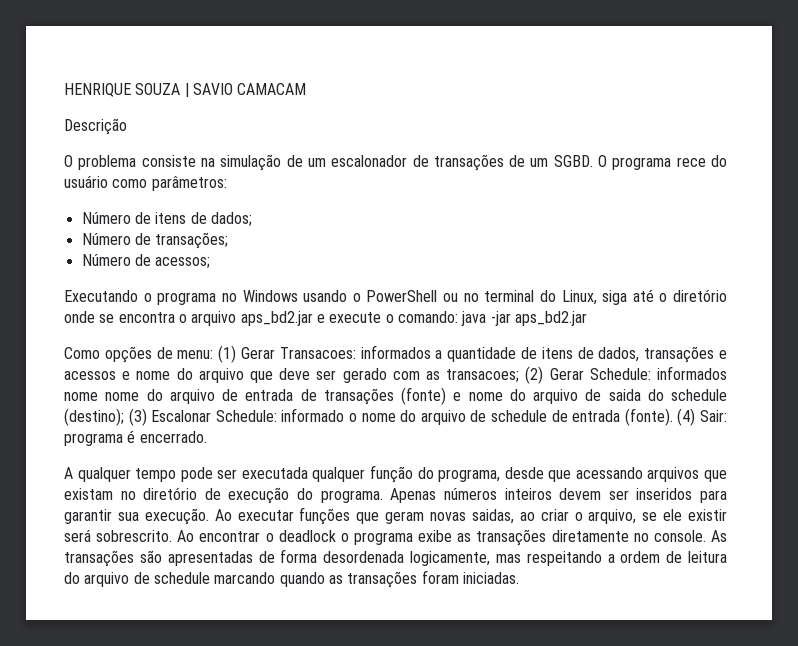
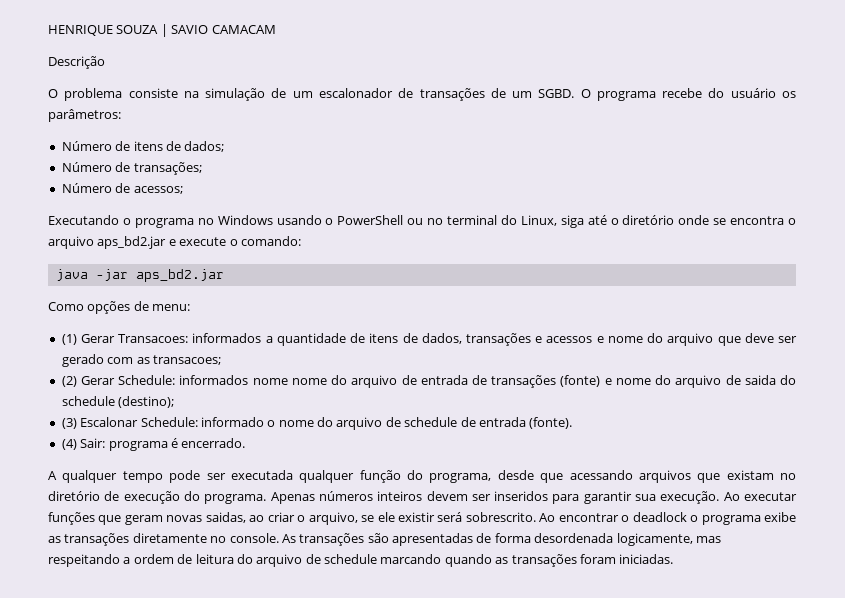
[676,157,706,167] rece -> [662,88,703,98] recebe
[112,179,148,188] como -> [782,91,797,98] os
(458, 317) none -> (301, 241) //
(214, 354) none -> (191, 307) //
(520, 375) none -> (221, 360) //
(124, 417) none -> (175, 402) //
(673, 417) none -> (573, 423) //

